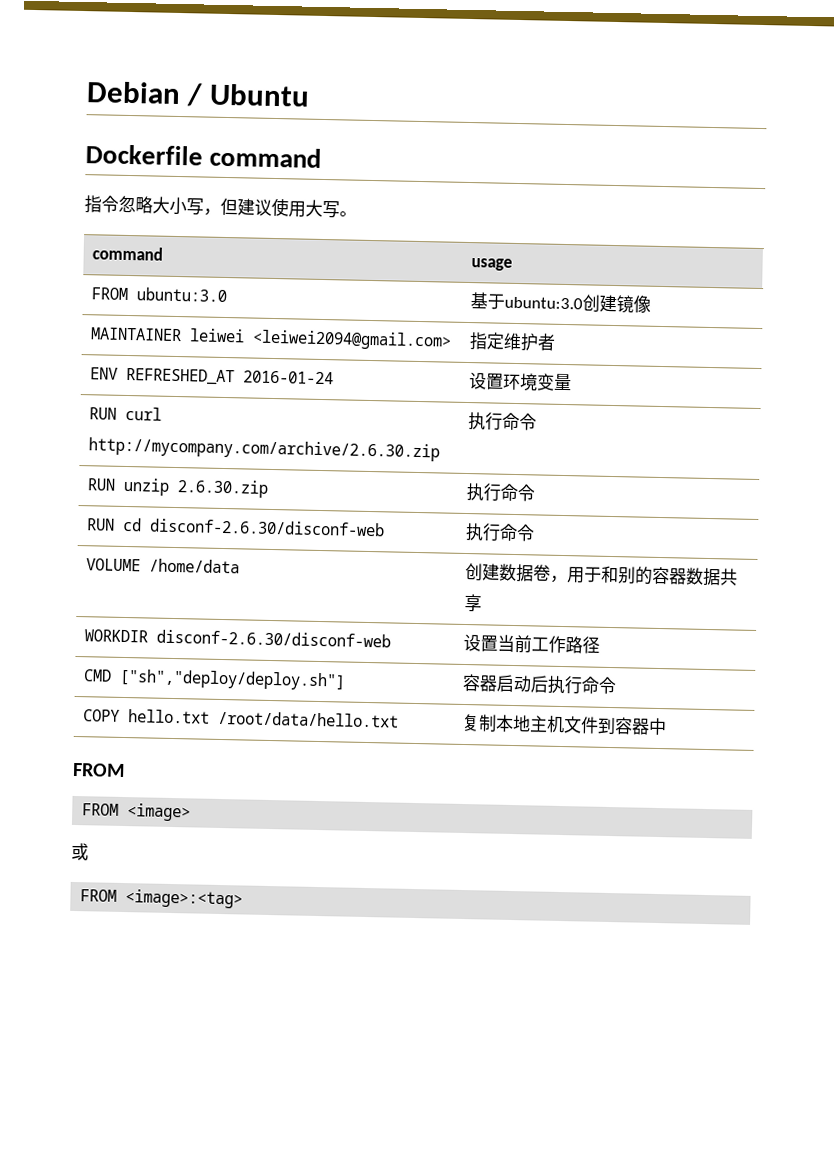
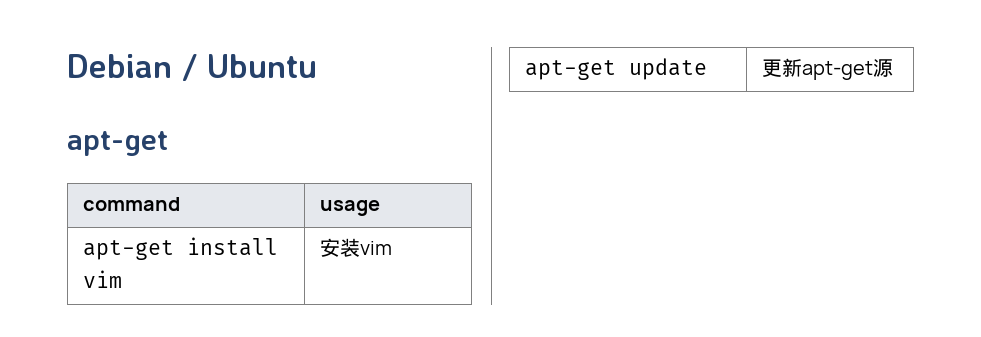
[85,144,322,168] [84,195,357,219] [92,246,164,261] [471,258,514,271] [91,287,228,303] [470,292,652,314] [90,327,453,351] [469,332,557,352] [90,367,335,386] [468,372,573,392] [89,406,163,421] [88,437,441,462] [468,412,538,431] [87,477,270,498] [466,483,537,502] [86,517,386,537] [465,523,536,542] [86,558,241,574] [465,562,739,587] [464,593,483,613] [84,629,392,648] [463,633,601,654] [83,668,347,691] [462,673,618,695] [83,709,400,728] [461,713,668,736] [72,762,125,778] [82,803,192,822] [71,842,89,861] [80,889,244,909] Dockerfile command // 指令忽略大小写，但建议使用大写。 // command | usage // FROM ubuntu:3.0 | 基于ubuntu:3.0创建镜像 // MAINTAINER leiwei <leiwei2094@gmail.com> | 指定维护者 // ENV REFRESHED_AT 2016-01-24 | 设置环境变量 // RUN curl http://mycompany.com/archive/2.6.30.zip | 执行命令 // RUN unzip 2.6.30.zip | 执行命令 // RUN cd disconf-2.6.30/disconf-web | 执行命令 // VOLUME /home/data | 创建数据卷，用于和别的容器数据共享 // WORKDIR disconf-2.6.30/disconf-web | 设置当前工作路径 // CMD ["sh","deploy/deploy.sh"] | 容器启动后执行命令 // COPY hello.txt /root/data/hello.txt | 复制本地主机文件到容器中 // FROM // FROM <image> // 或 // FROM <image>:<tag> -> [67,131,168,156] [82,197,180,211] [319,200,380,216] [82,237,278,260] [82,270,122,288] [319,238,392,257] [524,58,707,80] [761,58,893,80] apt-get // command | usage // apt-get install vim | 安装vim // apt-get update | 更新apt-get源

